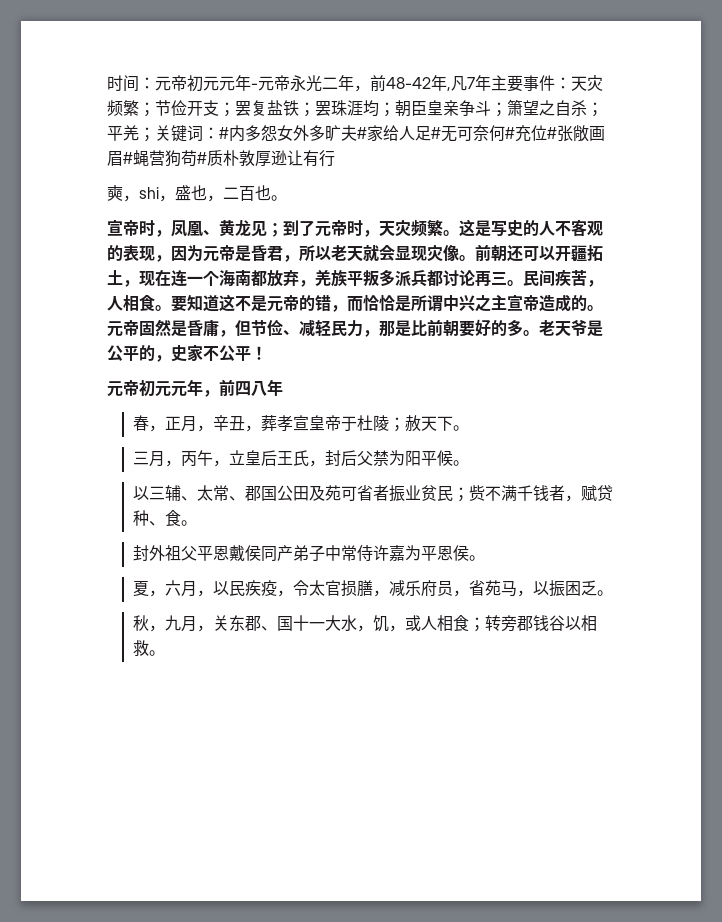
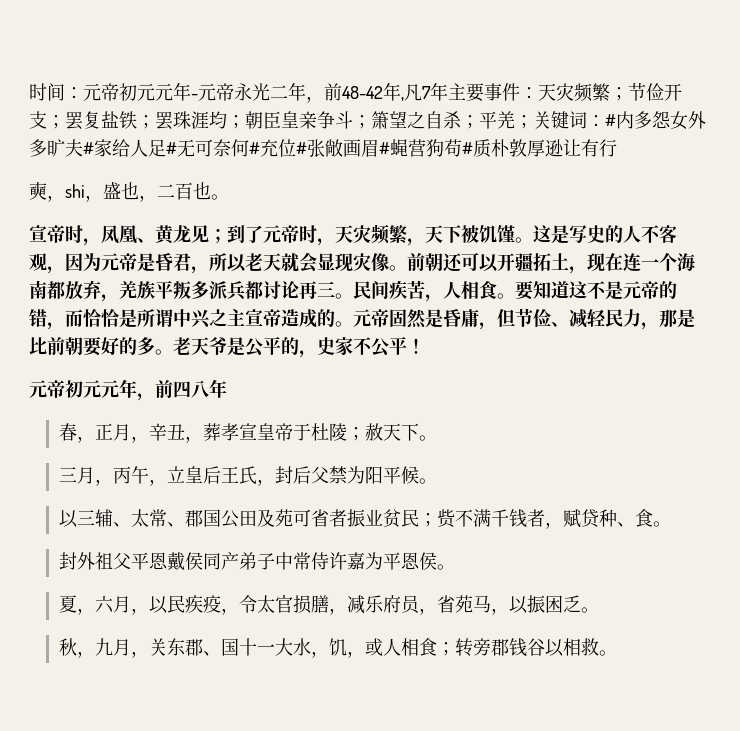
(443, 227) none -> [407,225,515,246] ，天下被饥馑
[107,245,155,261] 的表现 -> (47, 262) none

